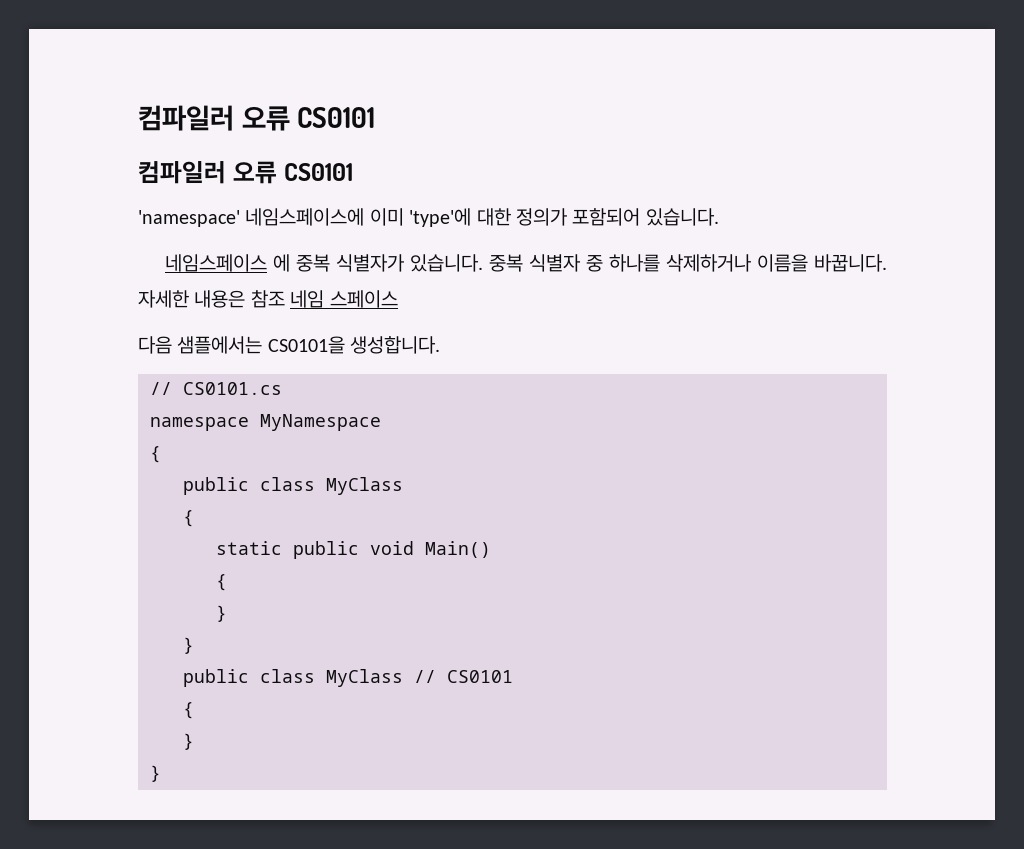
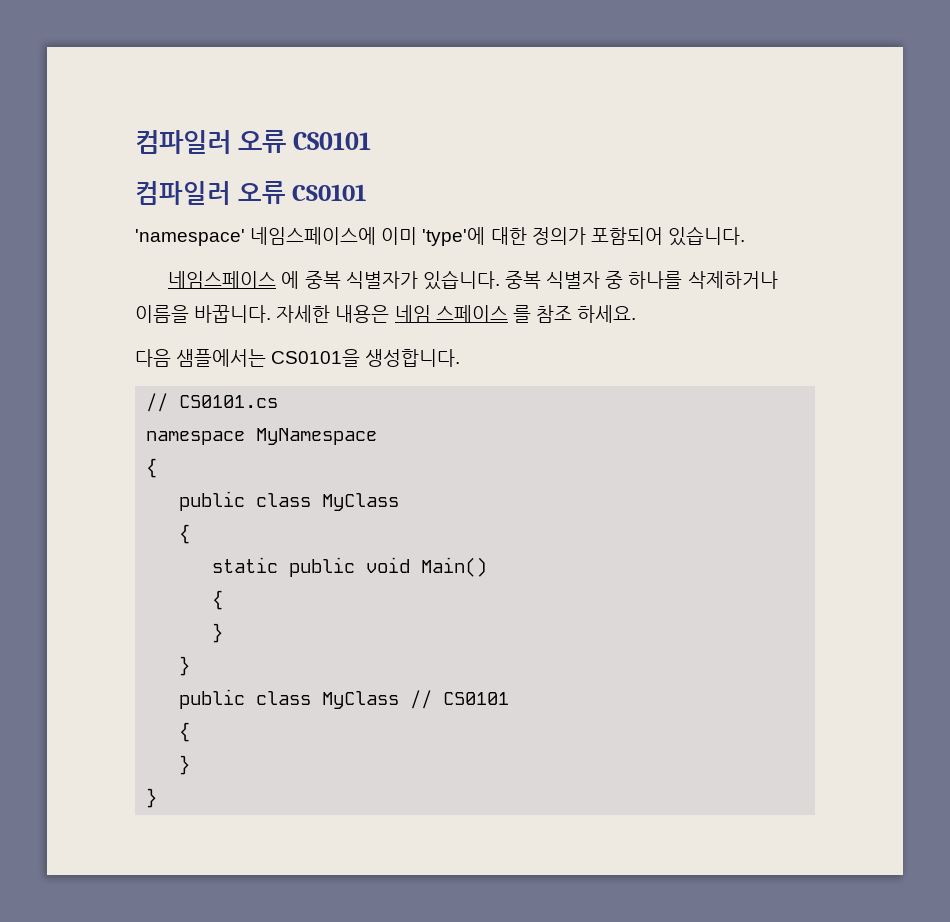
[250,290,285,308] 참조 -> (390, 314) none
(398, 299) none -> [512,305,637,323] 를 참조 하세요.

